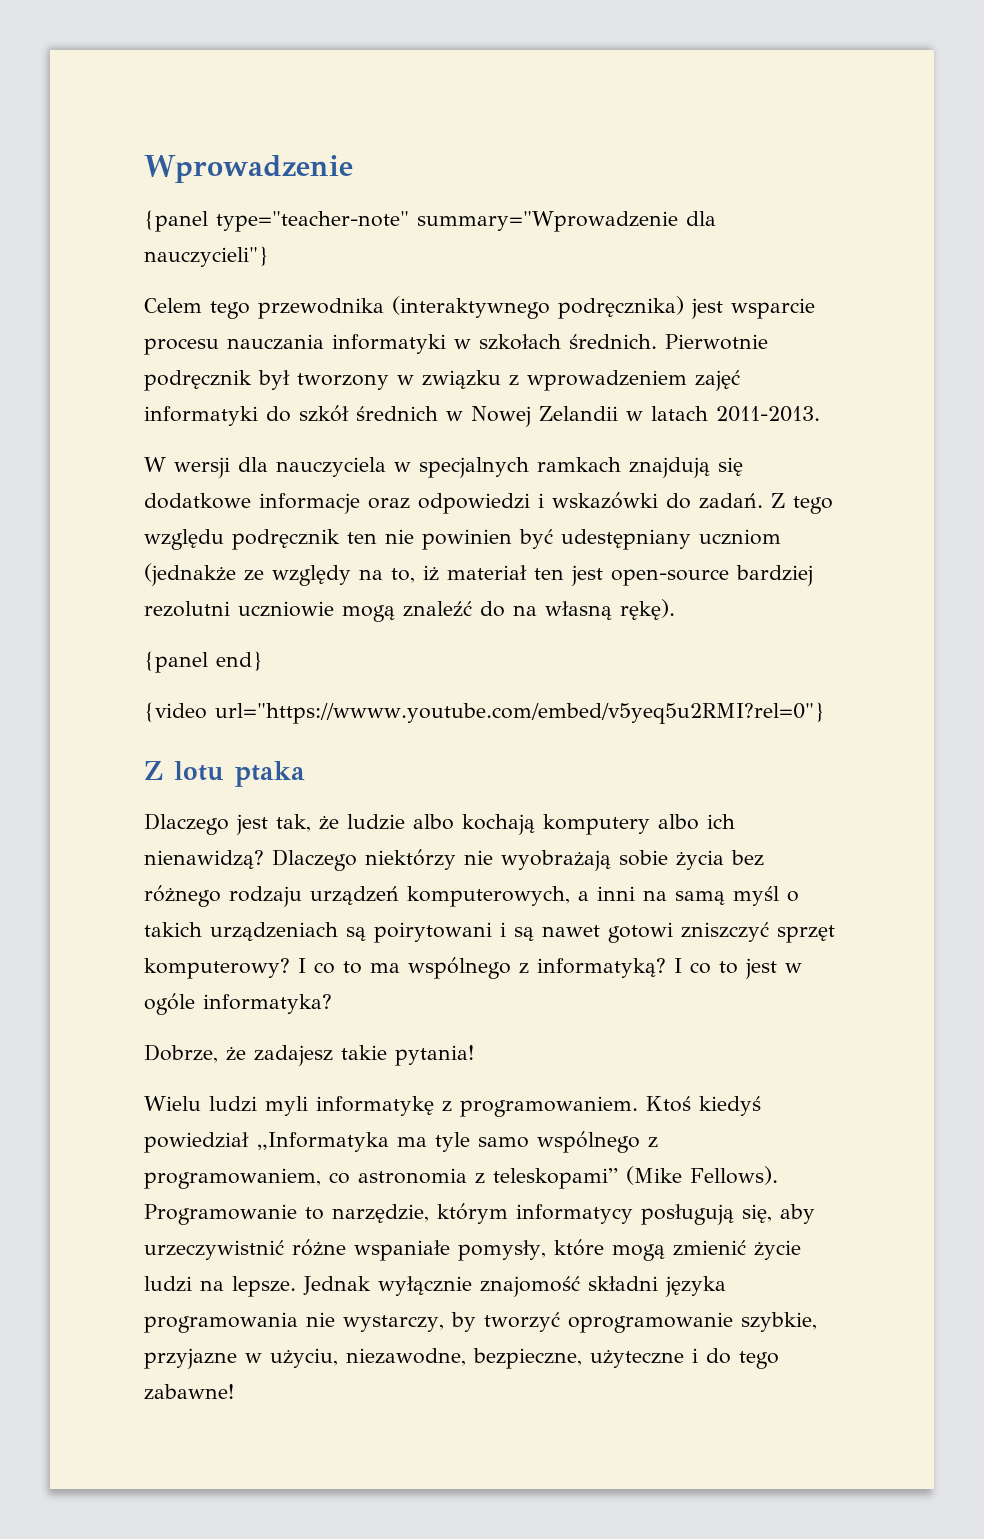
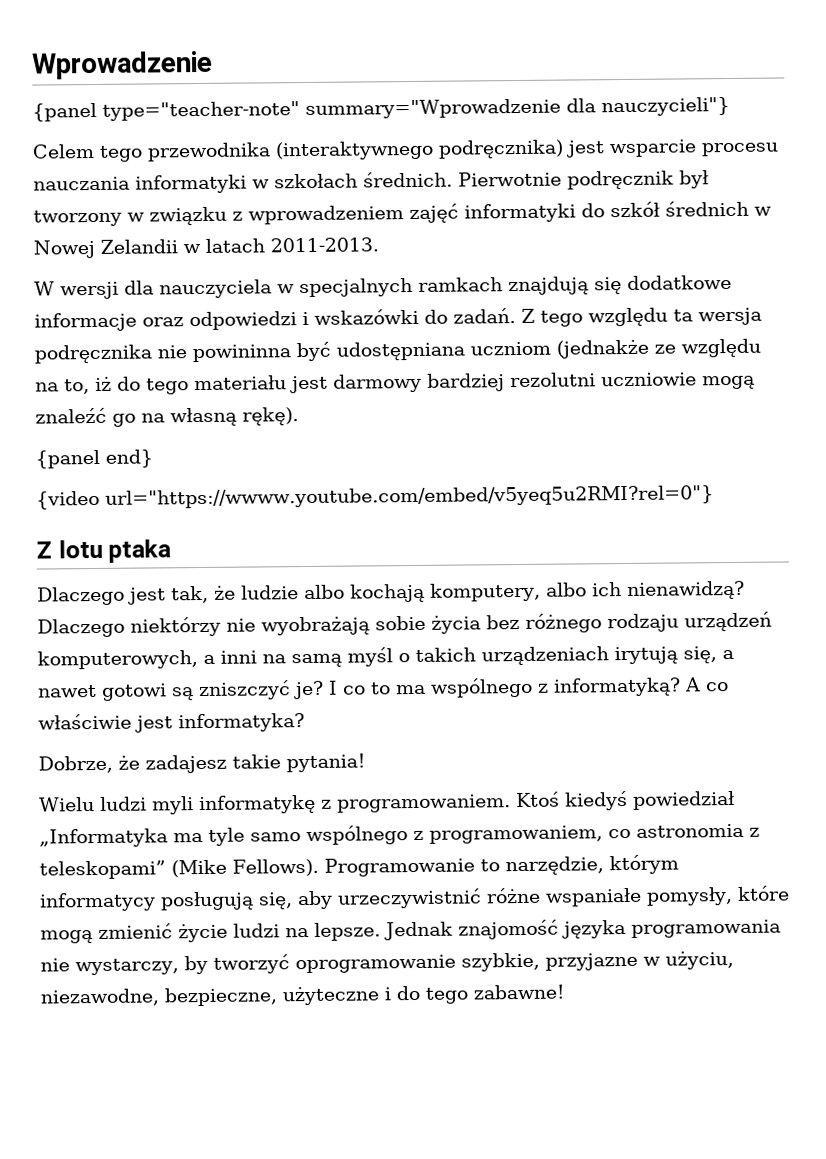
[232,529,691,550] podręcznik ten nie powinien być udestępniany -> [673,307,762,326] [34,341,465,364] ta wersja podręcznika nie powininna być udostępniana
[272,565,351,586] względy -> [681,338,761,358] względu
[447,565,729,586] materiał ten jest open-source -> [117,373,422,395] do tego materiału jest darmowy
[480,601,505,617] do -> [112,413,136,427] go
[543,814,650,835] komputery -> [430,582,541,602] komputery,
[346,922,835,943] [144,958,290,979] są poirytowani i są nawet gotowi zniszczyć sprzęt komputerowy? -> [614,646,734,665] [37,680,324,701] irytują się, a nawet gotowi są zniszczyć je?
[674,958,802,979] [144,993,195,1015] I co to jest w ogóle -> [684,677,729,692] [38,713,173,733] A co właściwie jest
[378,1276,658,1297] wyłącznie znajomość składni -> [458,919,559,940] znajomość

